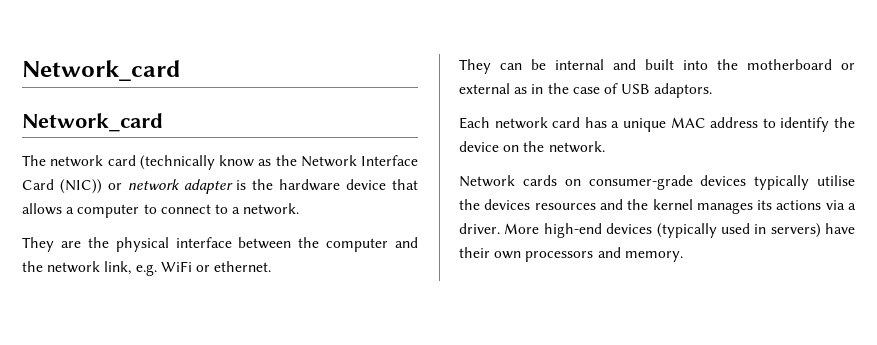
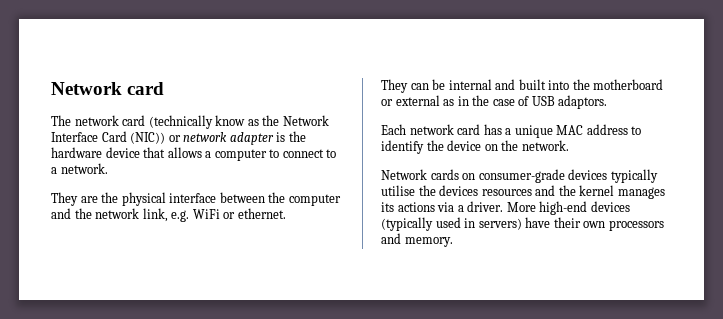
[22,60,180,81] [22,113,163,132] Network_card // Network_card -> [51,82,165,95] Network card

